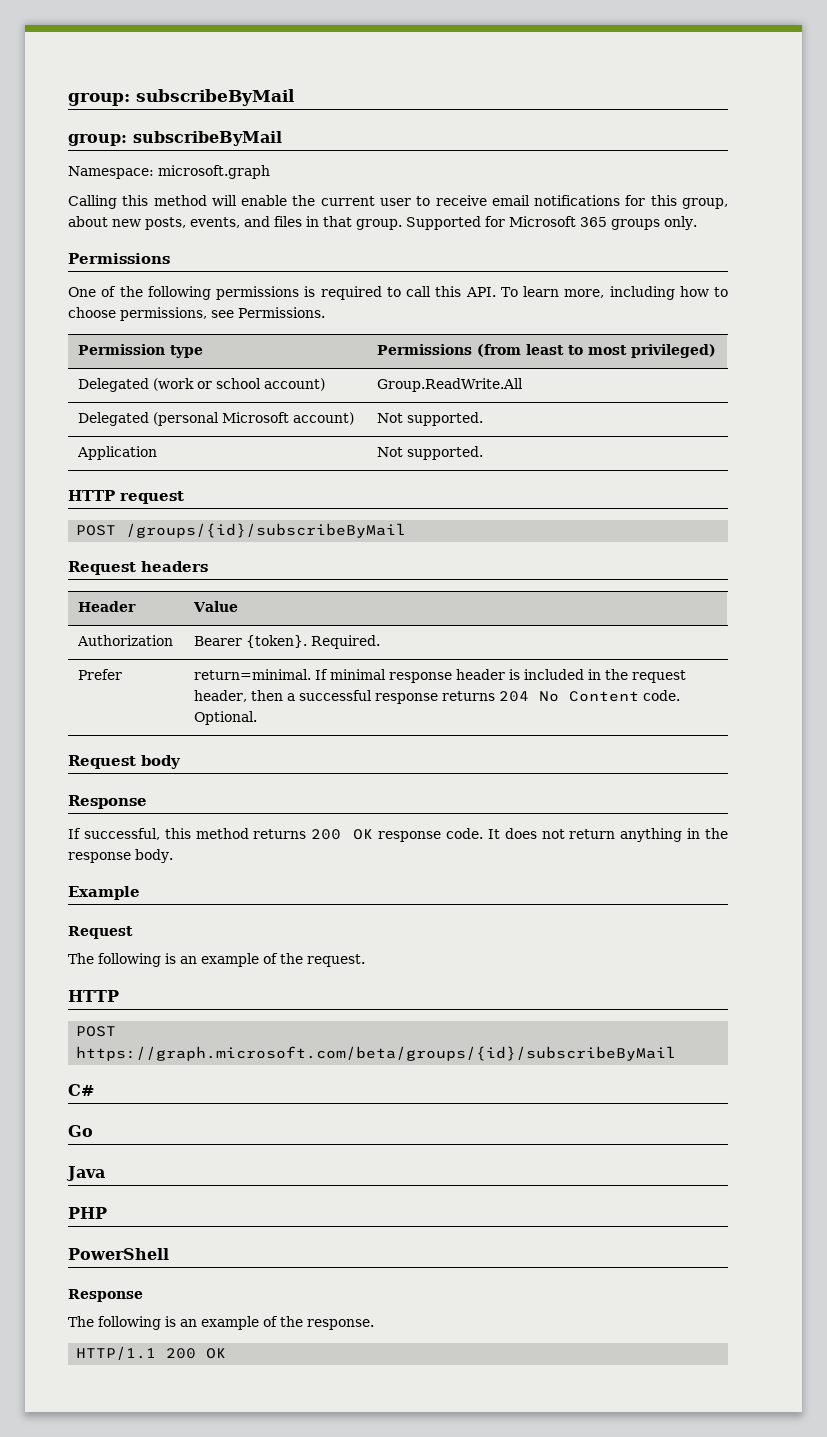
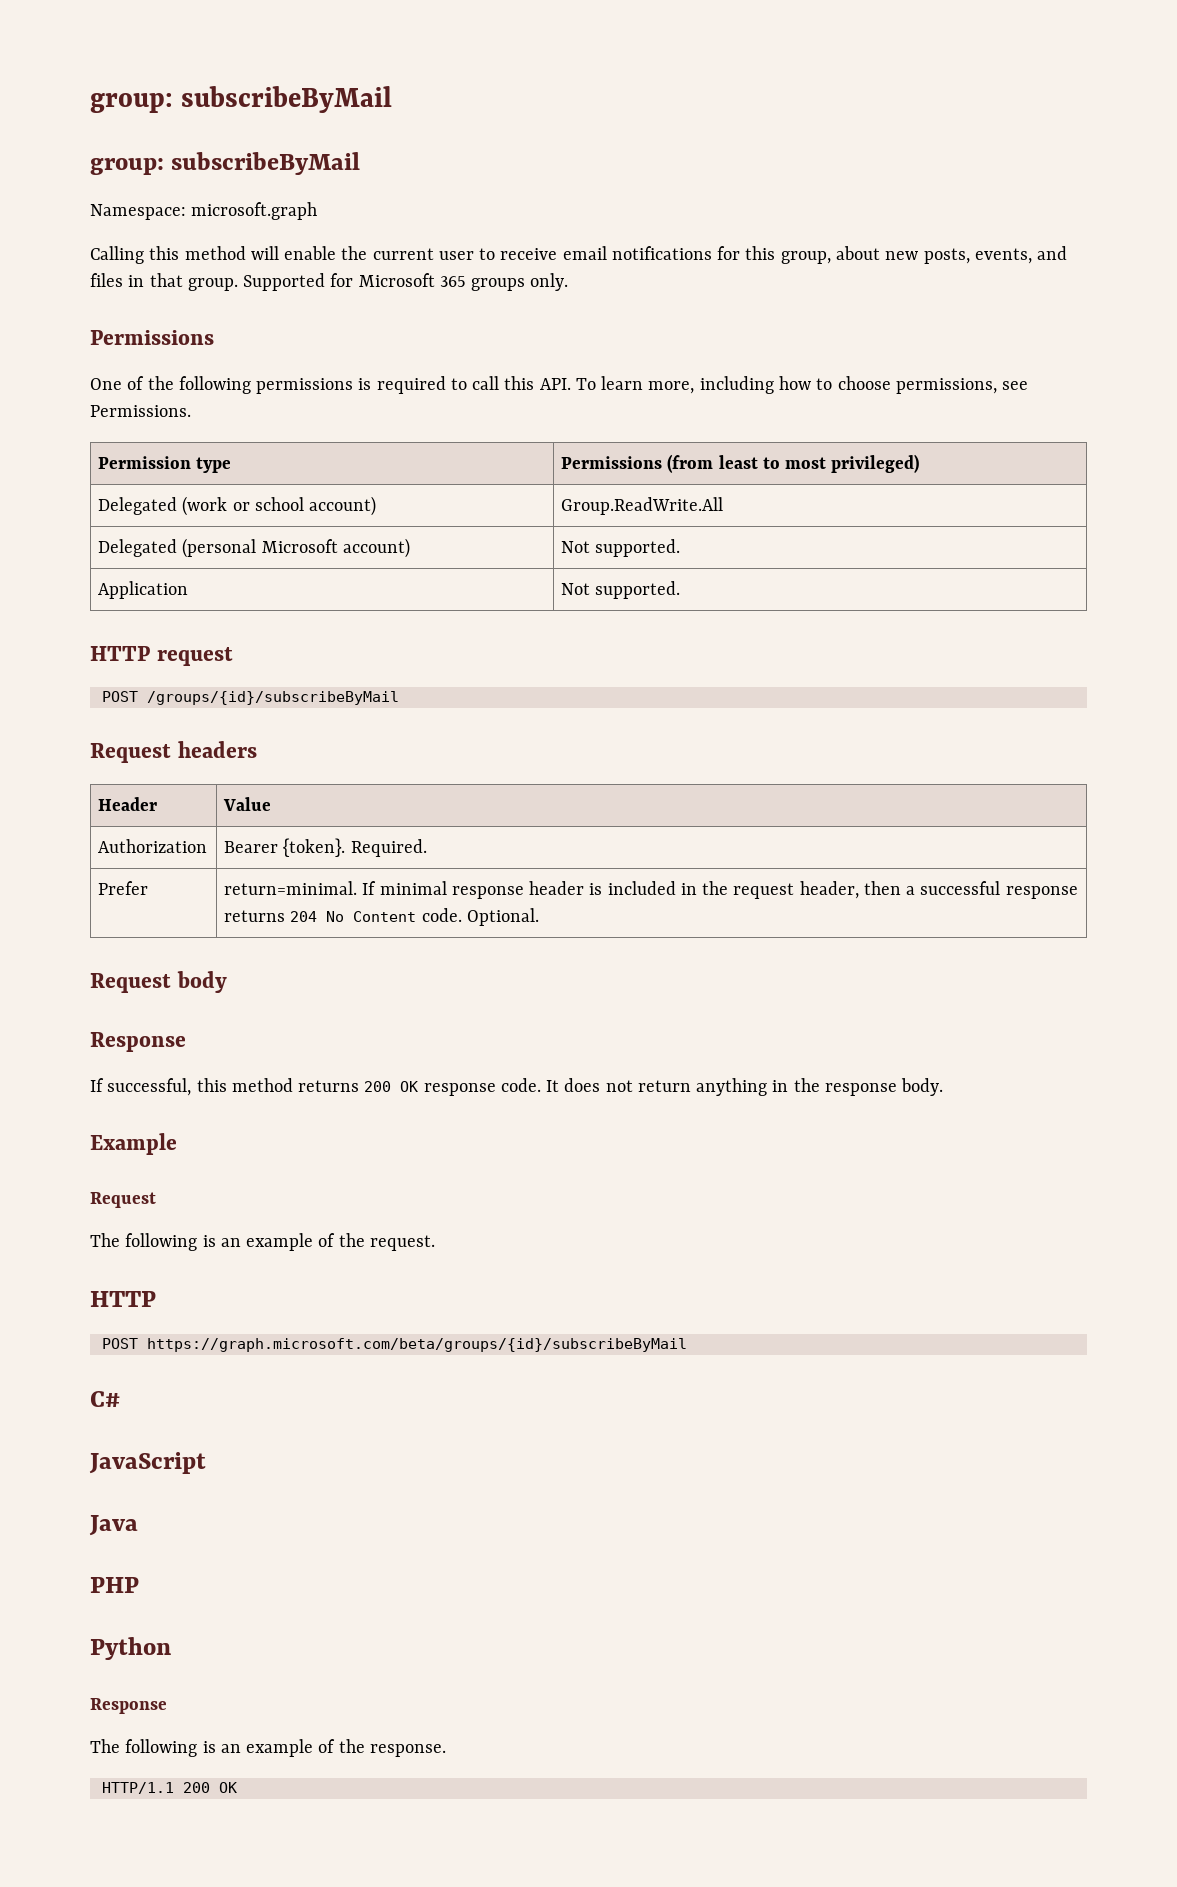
[68,1125,93,1137] Go -> [89,1452,206,1474] JavaScript
[68,1248,169,1260] PowerShell -> [90,1637,171,1660] Python

